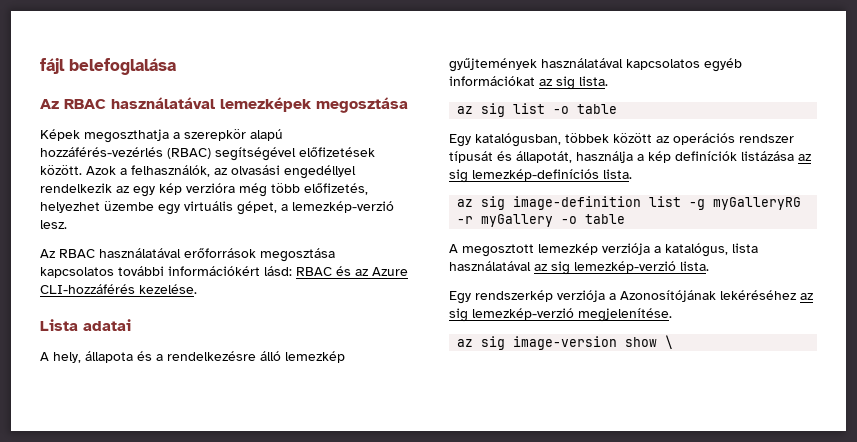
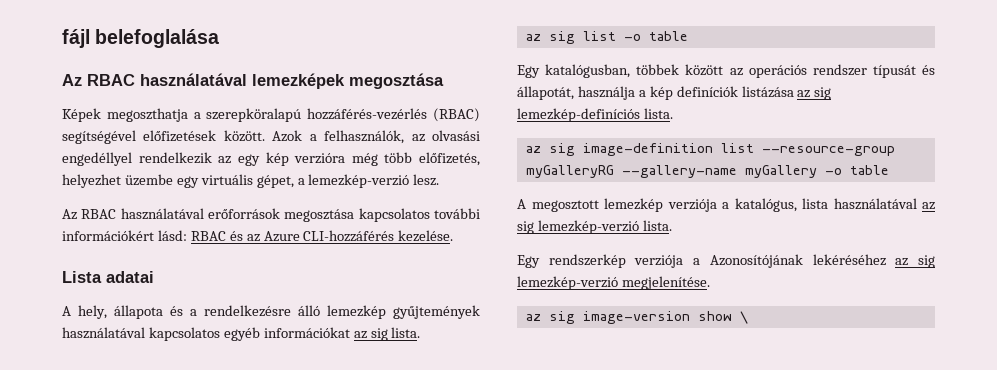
[184,129,283,141] szerepkör alapú -> [206,108,302,122] szerepköralapú
[689,197,802,210] [457,216,474,224] -g myGalleryRG -r -> [761,146,895,156] [525,165,737,178] --resource-group myGalleryRG --gallery-name

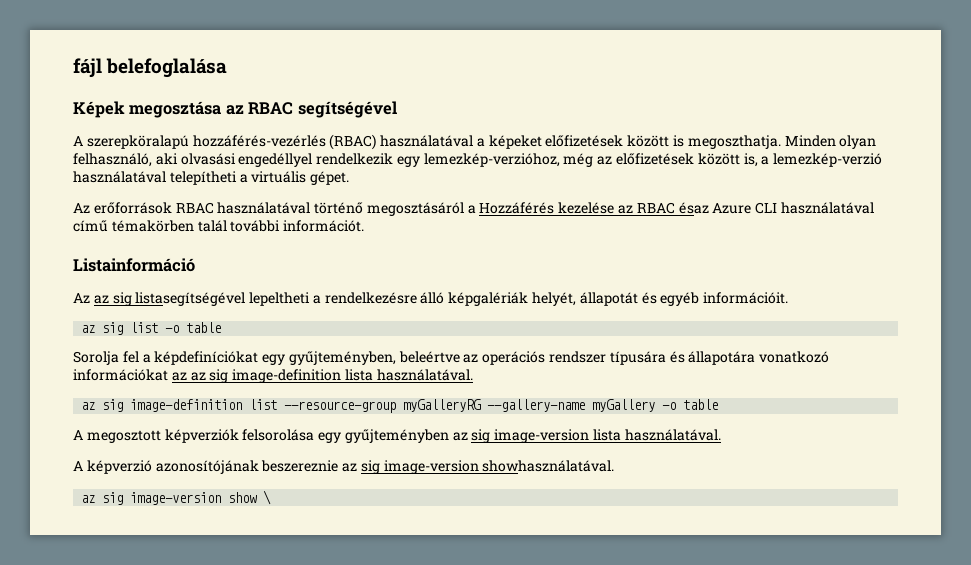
[62,73,444,89] [62,108,480,122] [62,130,480,144] [62,152,480,166] [62,174,440,188] [62,208,480,222] [62,230,454,242] [62,271,154,283] [62,305,480,319] [62,327,421,341] Az RBAC használatával lemezképek megosztása // Képek megoszthatja a szerepköralapú hozzáférés-vezérlés (RBAC) segítségével előfizetések között. Azok a felhasználók, az olvasási engedéllyel rendelkezik az egy kép verzióra még több előfizetés, helyezhet üzembe egy virtuális gépet, a lemezkép-verzió lesz. // Az RBAC használatával erőforrások megosztása kapcsolatos további információkért lásd: RBAC és az Azure CLI-hozzáférés kezelése. // Lista adatai // A hely, állapota és a rendelkezésre álló lemezkép gyűjtemények használatával kapcsolatos egyéb információkat az sig lista. -> [73,101,397,118] [73,134,877,150] [73,153,883,167] [73,171,350,185] [73,202,874,216] [73,220,365,232] [73,258,195,272] [73,292,789,306] Képek megosztása az RBAC segítségével // A szerepköralapú hozzáférés-vezérlés (RBAC) használatával a képeket előfizetések között is megoszthatja. Minden olyan felhasználó, aki olvasási engedéllyel rendelkezik egy lemezkép-verzióhoz, még az előfizetések között is, a lemezkép-verzió használatával telepítheti a virtuális gépet. // Az erőforrások RBAC használatával történő megosztásáról a Hozzáférés kezelése az RBAC ésaz Azure CLI használatával című témakörben talál további információt. // Listainformáció // Az az sig listasegítségével lepeltheti a rendelkezésre álló képgalériák helyét, állapotát és egyéb információit.
[517,64,935,78] [517,86,832,100] [517,108,673,122] Egy katalógusban, többek között az operációs rendszer típusát és állapotát, használja a kép definíciók listázása az sig lemezkép-definíciós lista. -> [73,351,830,365] [73,369,473,383] Sorolja fel a képdefiníciókat egy gyűjteményben, beleértve az operációs rendszer típusára és állapotára vonatkozó információkat az az sig image-definition lista használatával.
[604,198,935,212] [517,220,672,234] [517,254,935,268] [517,276,710,290] lemezkép verziója a katalógus, lista használatával az sig lemezkép-verzió lista. // Egy rendszerkép verziója a Azonosítójának lekéréséhez az sig lemezkép-verzió megjelenítése. -> [164,429,721,443] [73,460,615,474] képverziók felsorolása egy gyűjteményben az sig image-version lista használatával. // A képverzió azonosítójának beszereznie az sig image-version showhasználatával.

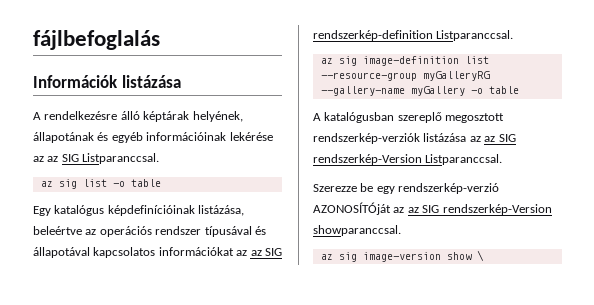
[73,58,228,78] [73,101,397,118] [73,134,877,150] [73,153,883,167] [73,171,350,185] [73,202,874,216] [73,220,365,232] [73,258,195,272] [73,292,789,306] fájl belefoglalása // Képek megosztása az RBAC segítségével // A szerepköralapú hozzáférés-vezérlés (RBAC) használatával a képeket előfizetések között is megoszthatja. Minden olyan felhasználó, aki olvasási engedéllyel rendelkezik egy lemezkép-verzióhoz, még az előfizetések között is, a lemezkép-verzió használatával telepítheti a virtuális gépet. // Az erőforrások RBAC használatával történő megosztásáról a Hozzáférés kezelése az RBAC ésaz Azure CLI használatával című témakörben talál további információt. // Listainformáció // Az az sig listasegítségével lepeltheti a rendelkezésre álló képgalériák helyét, állapotát és egyéb információit. -> [33,30,160,50] [33,75,181,88] [33,111,243,122] [33,132,273,143] [33,153,160,164] fájlbefoglalás // Információk listázása // A rendelkezésre álló képtárak helyének, állapotának és egyéb információinak lekérése az az SIG Listparanccsal.
[73,351,830,365] [73,369,473,383] Sorolja fel a képdefiníciókat egy gyűjteményben, beleértve az operációs rendszer típusára és állapotára vonatkozó információkat az az sig image-definition lista használatával. -> [33,205,245,216] [33,226,266,237] [33,247,282,258] [313,30,514,41] Egy katalógus képdefinícióinak listázása, beleértve az operációs rendszer típusával és állapotával kapcsolatos információkat az az SIG rendszerkép-definition Listparanccsal.
[86,429,721,443] [73,460,615,474] megosztott képverziók felsorolása egy gyűjteményben az sig image-version lista használatával. // A képverzió azonosítójának beszereznie az sig image-version showhasználatával. -> [324,112,505,123] [313,133,516,144] [313,154,503,165] [313,183,500,194] [313,202,552,215] [313,225,401,236] katalógusban szereplő megosztott rendszerkép-verziók listázása az az SIG rendszerkép-Version Listparanccsal. // Szerezze be egy rendszerkép-verzió AZONOSÍTÓját az az SIG rendszerkép-Version showparanccsal.

